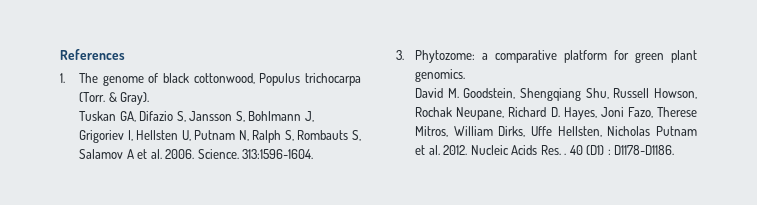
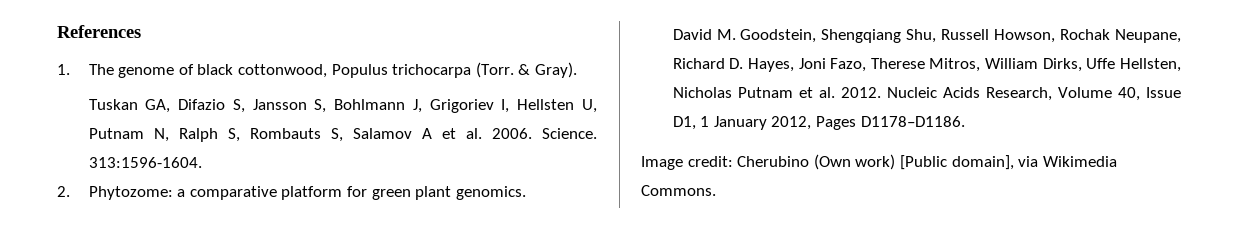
[396,50,404,60] 3. -> [57,186,70,197] 2.
[540,145,675,155] Res. . 40 (D1) : D1178-D1186. -> [985,87,1181,101] [672,116,965,130] [641,154,1117,170] [641,185,716,196] Research, Volume 40, Issue D1, 1 January 2012, Pages D1178–D1186. // Image credit: Cherubino (Own work) [Public domain], via Wikimedia Commons.

